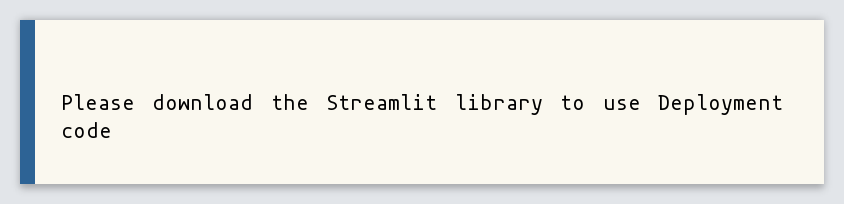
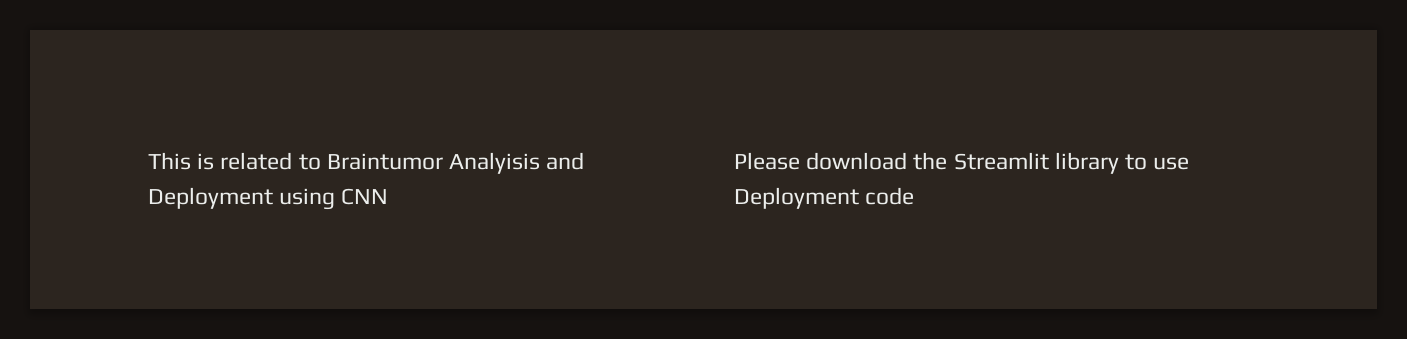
(61, 102) none -> [148,152,585,174] [148,187,389,210] This is related to Braintumor Analyisis and Deployment using CNN //

